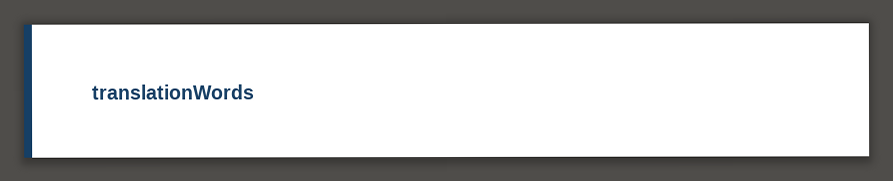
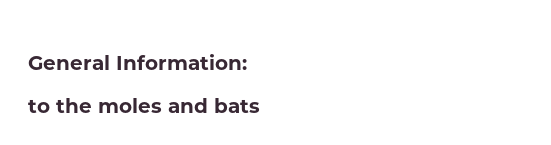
[91,84,255,100] translationWords -> [28,54,247,70] [28,98,260,113] General Information: // to the moles and bats

